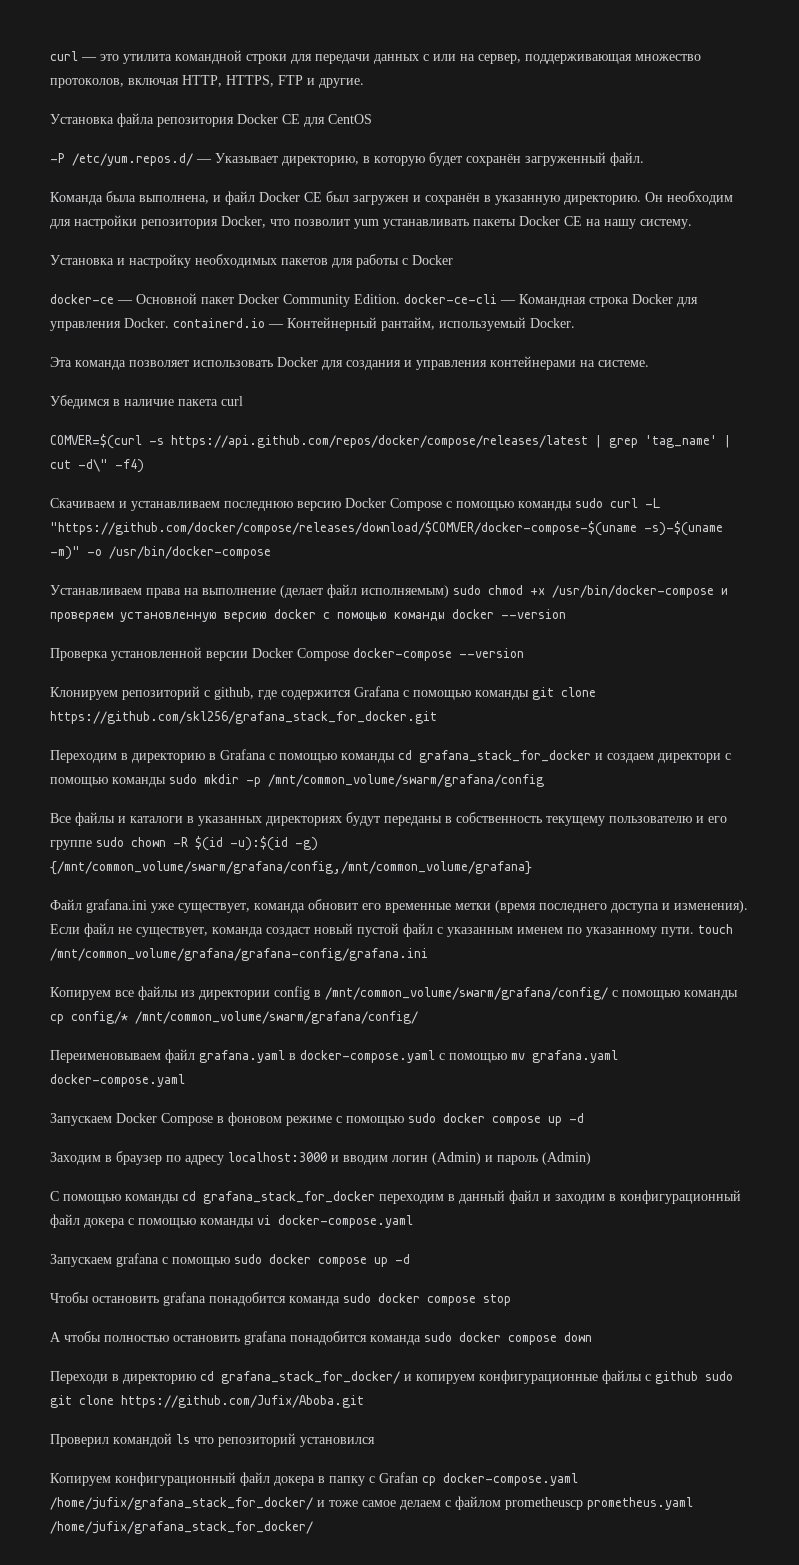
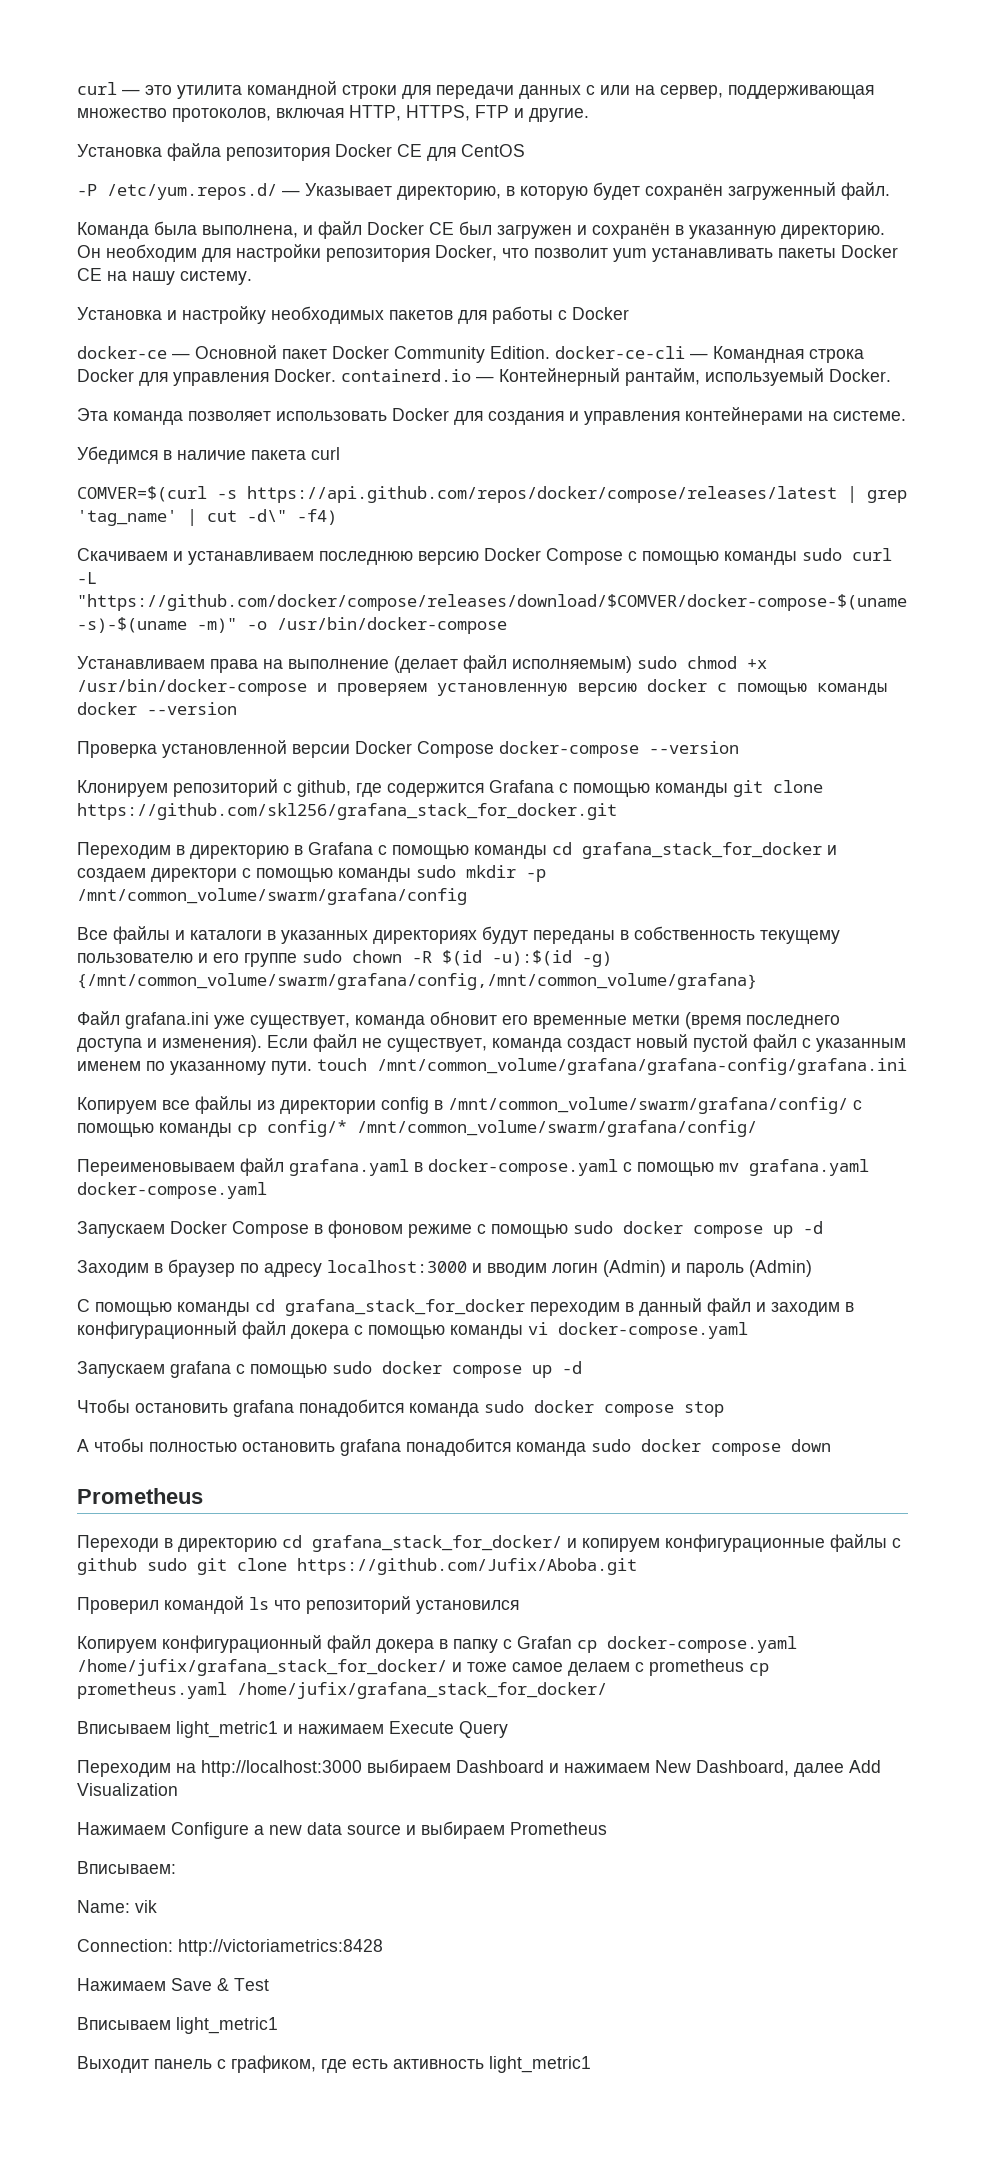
(592, 1337) none -> [77,1488,203,1504] // Prometheus
[455,1496,583,1510] файлом prometheuscp -> [649,1659,769,1676] prometheus cp
(313, 1527) none -> [77,1721,508,1738] [77,1759,881,1777] [77,1783,178,1796] [77,1821,607,1839] [77,1861,176,1874] [77,1900,157,1913] [77,1939,383,1956] [77,1978,269,1991] [77,2017,278,2034] [77,2055,591,2073] // Вписываем light_metric1 и нажимаем Execute Query // Переходим на http://localhost:3000 выбираем Dashboard и нажимаем New Dashboard, далее Add Visualization // Нажимаем Configure a new data source и выбираем Prometheus // Вписываем: // Name: vik // Connection: http://victoriametrics:8428 // Нажимаем Save & Test // Вписываем light_metric1 // Выходит панель с графиком, где есть активность light_metric1

